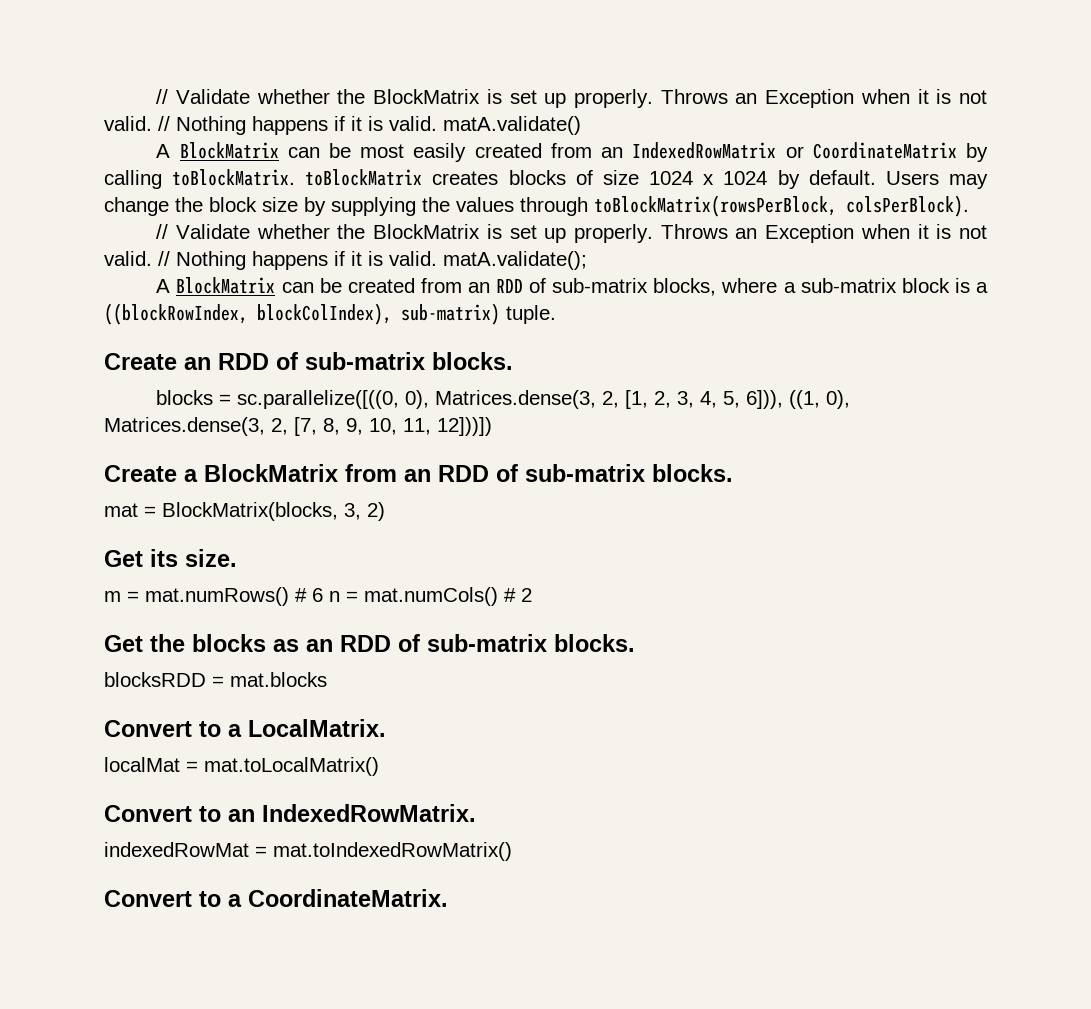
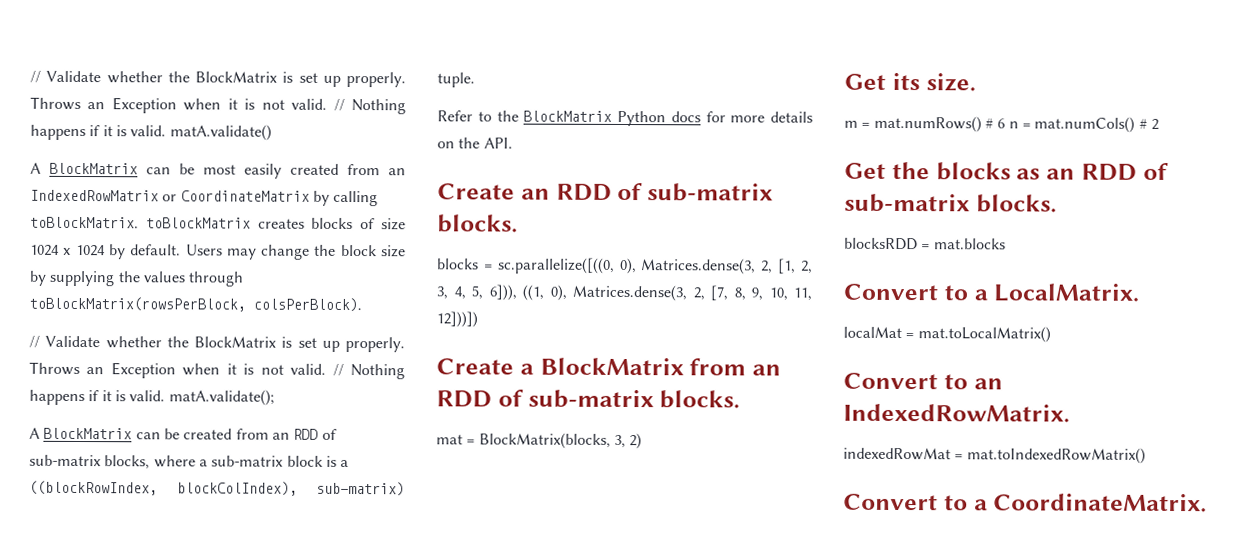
(556, 314) none -> [437,110,813,127] [437,137,513,149] // Refer to the BlockMatrix Python docs for more details on the API.

